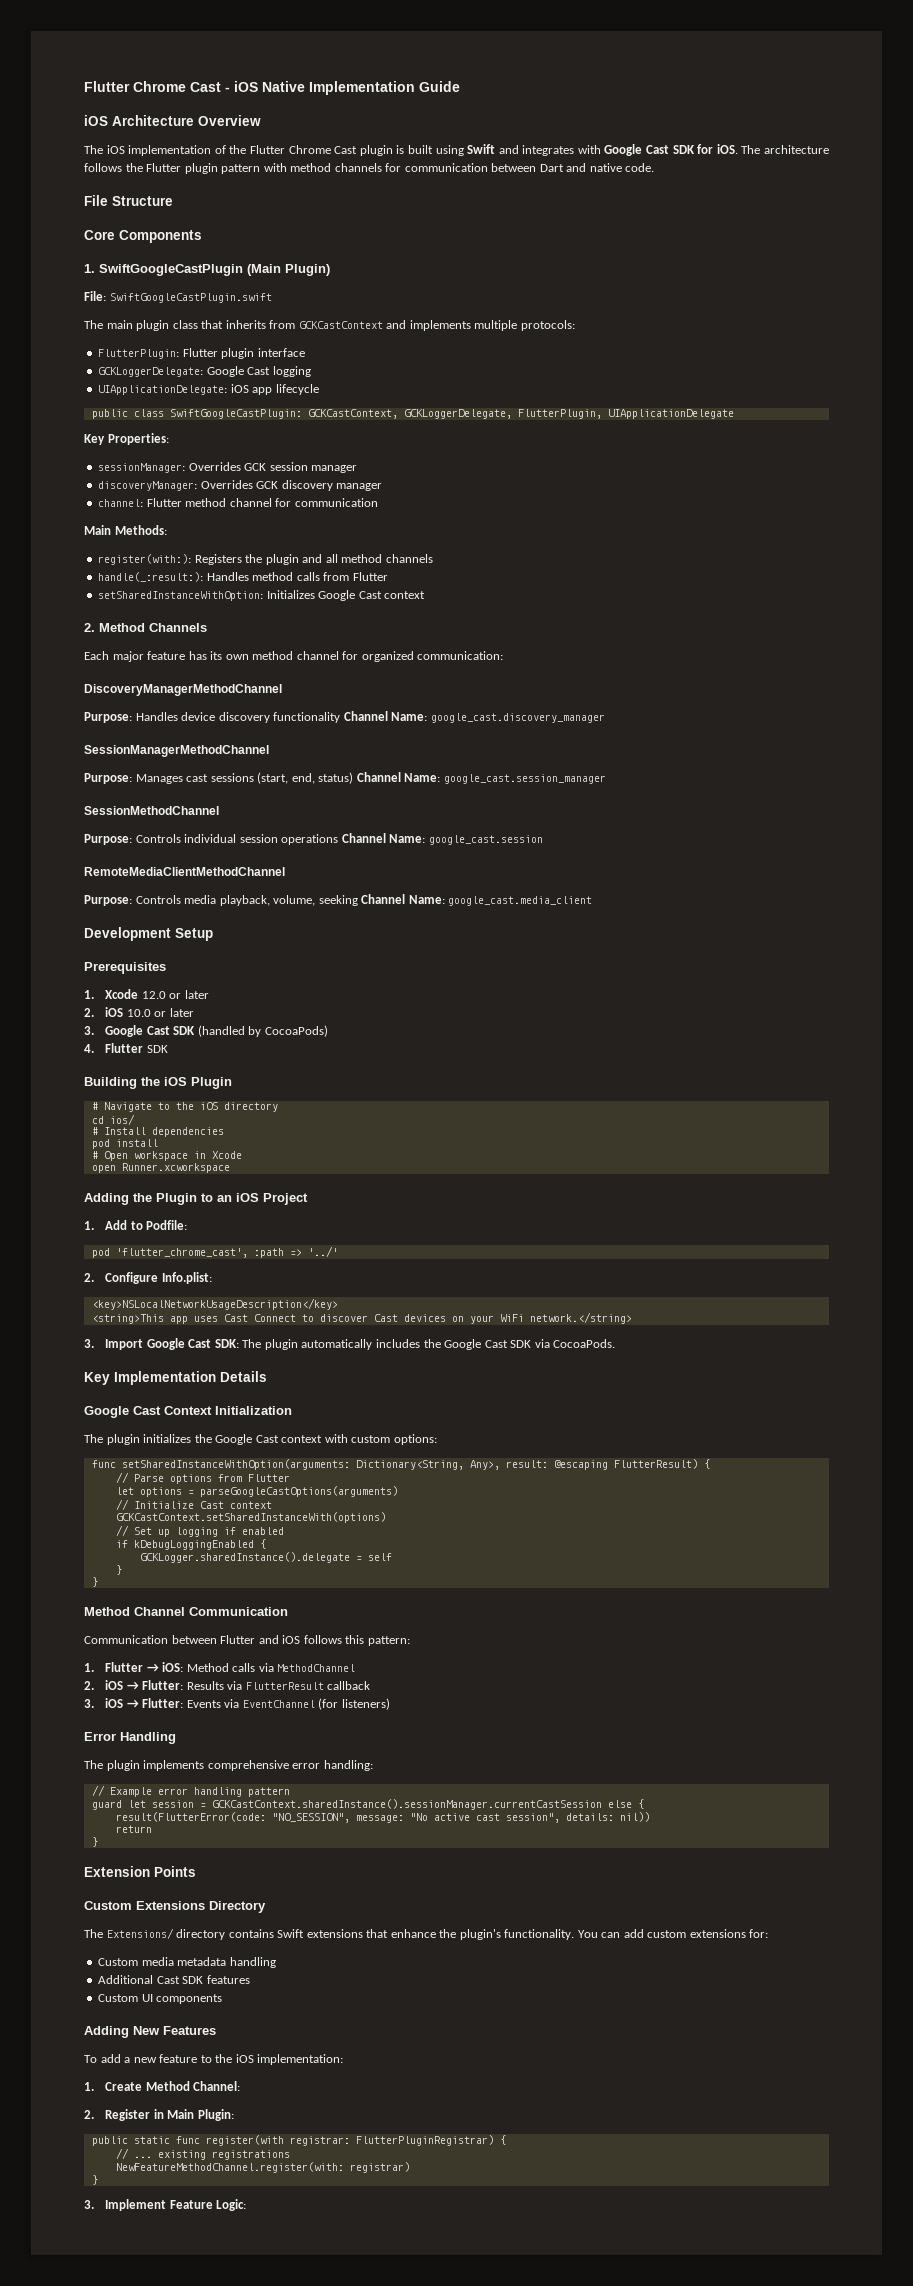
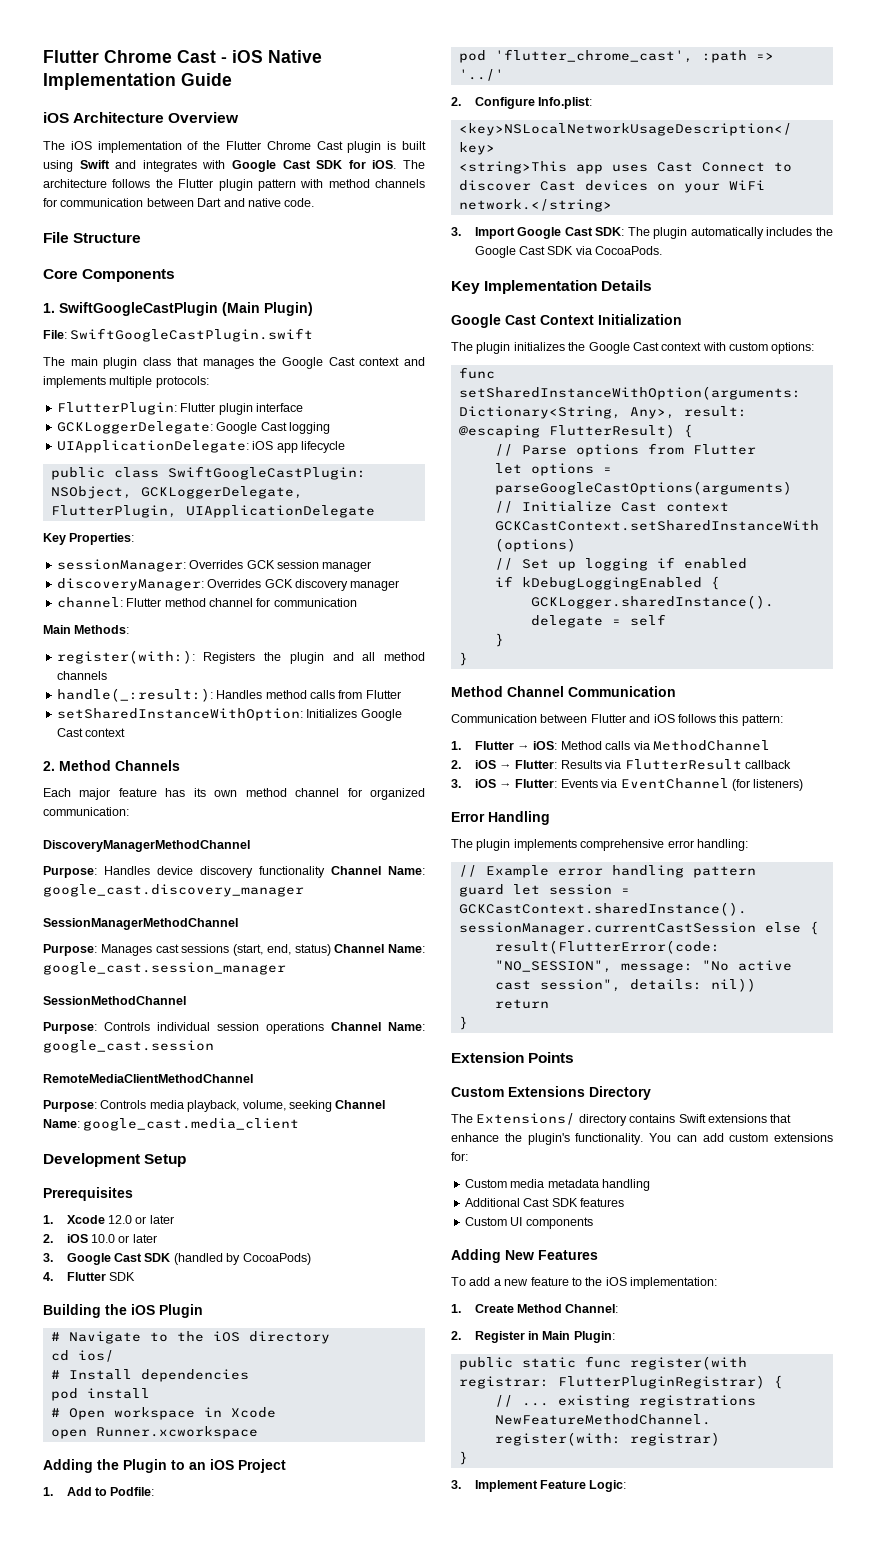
[225,320,383,329] inherits from GCKCastContext -> [202,357,400,369] manages the Google Cast context
[307,409,398,419] GCKCastContext, -> [50,486,132,499] NSObject,

